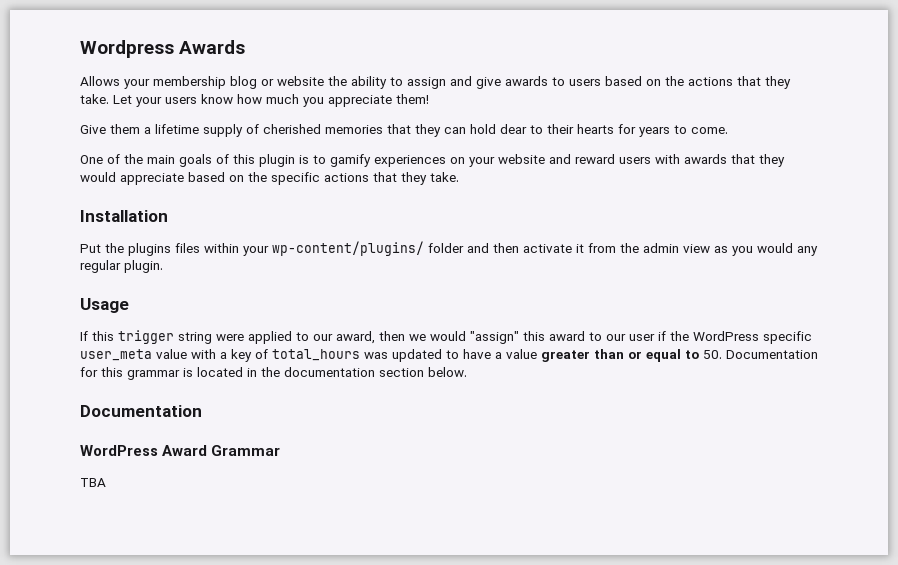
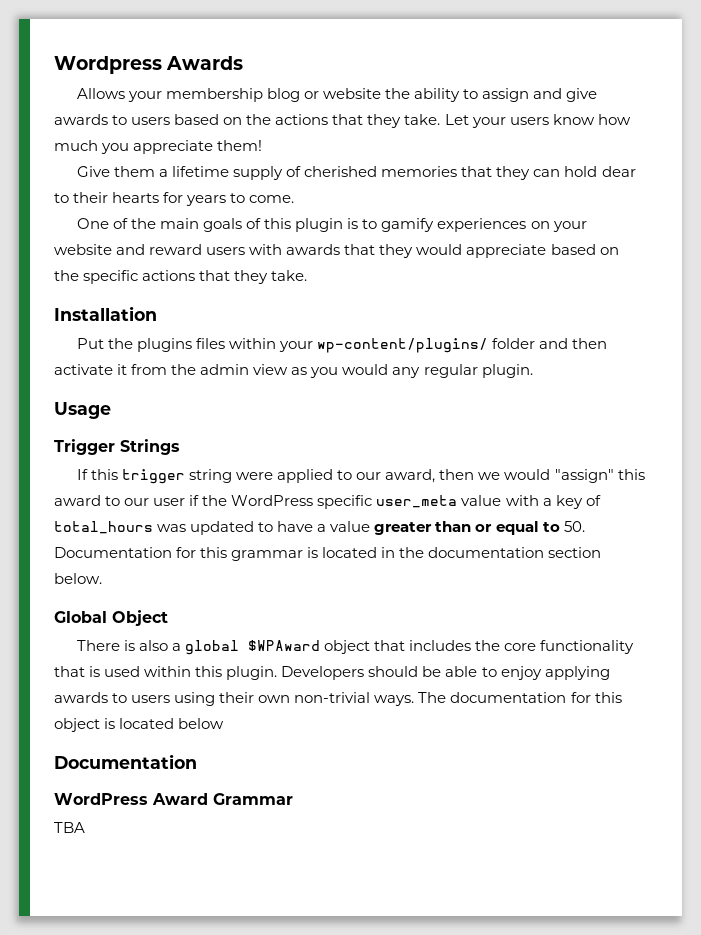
(129, 305) none -> [54,439,180,455] // Trigger Strings
(467, 372) none -> [54,610,168,626] [76,640,635,655] [54,666,610,680] [54,692,622,706] [54,718,225,732] // Global Object // There is also a global $WPAward object that includes the core functionality that is used within this plugin. Developers should be able to enjoy applying awards to users using their own non-trivial ways. The documentation for this object is located below

